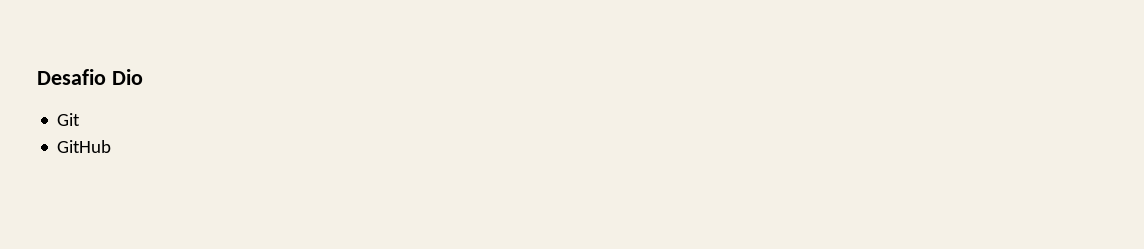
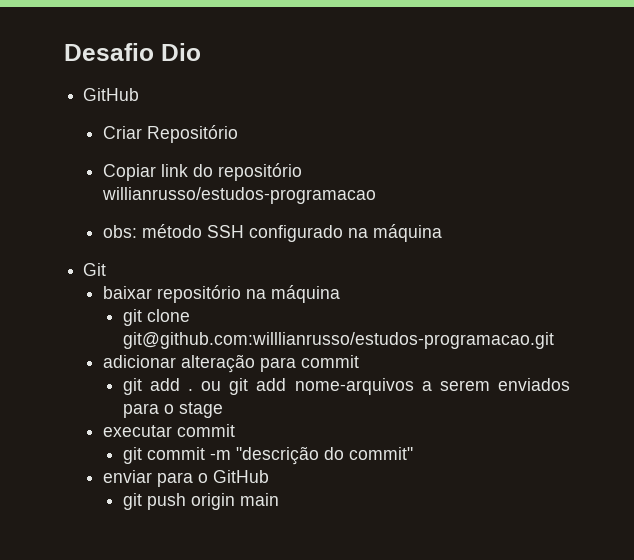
[57,113,81,126] [57,140,112,153] Git // GitHub -> [83,88,140,101] [102,125,238,143] [102,163,302,181] [101,187,376,204] [102,224,442,242] [83,263,107,276] [102,285,340,303] [122,309,190,326] [122,332,554,349] [102,354,359,373] [122,378,570,395] [122,402,223,418] [102,424,235,437] [122,446,413,465] [102,470,269,487] [122,493,279,510] GitHub // Criar Repositório // Copiar link do repositório willianrusso/estudos-programacao // obs: método SSH configurado na máquina // Git // baixar repositório na máquina // git clone git@github.com:willlianrusso/estudos-programacao.git // adicionar alteração para commit // git add . ou git add nome-arquivos a serem enviados para o stage // executar commit // git commit -m "descrição do commit" // enviar para o GitHub // git push origin main

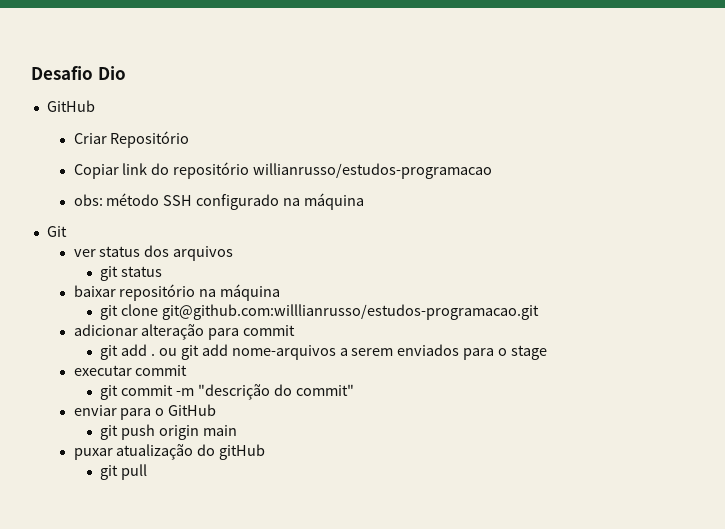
(107, 269) none -> [73,245,234,261] [100,266,163,281] // ver status dos arquivos // git status
(279, 499) none -> [73,444,266,460] [100,464,148,480] // puxar atualização do gitHub // git pull

